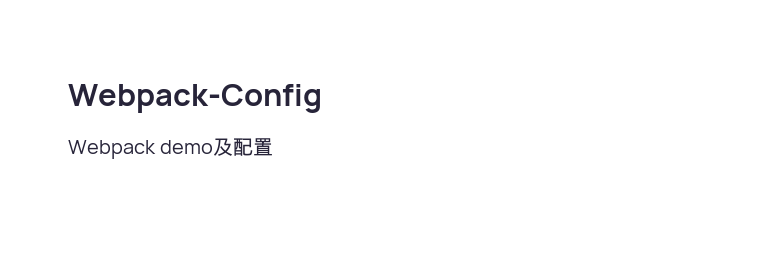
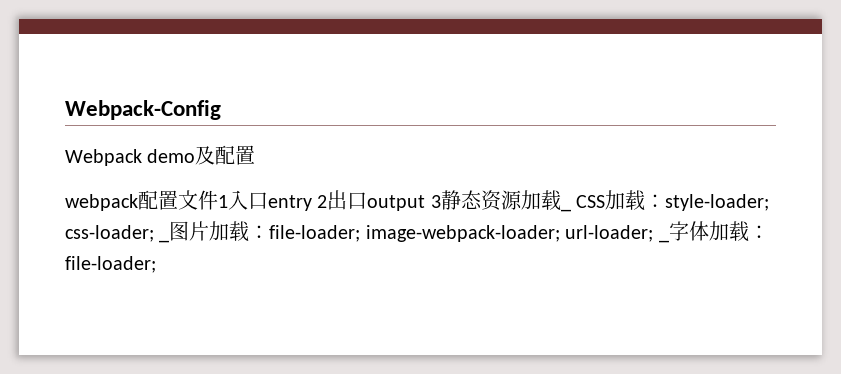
(274, 147) none -> [65,190,571,212] [576,190,770,211] [65,221,769,243] [65,256,156,273] // webpack配置文件1入口entry 2出口output 3静态资源加载_ CSS加载：style-loader; css-loader; _图片加载：file-loader; image-webpack-loader; url-loader; _字体加载：file-loader;

